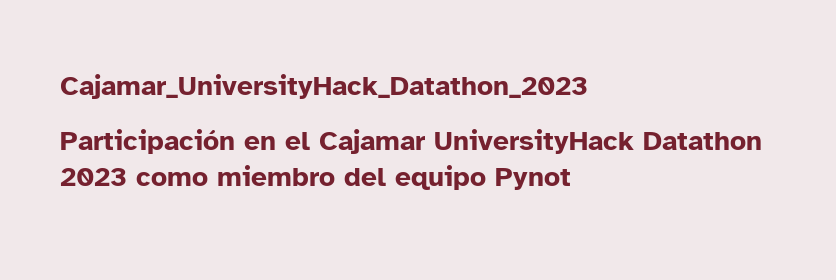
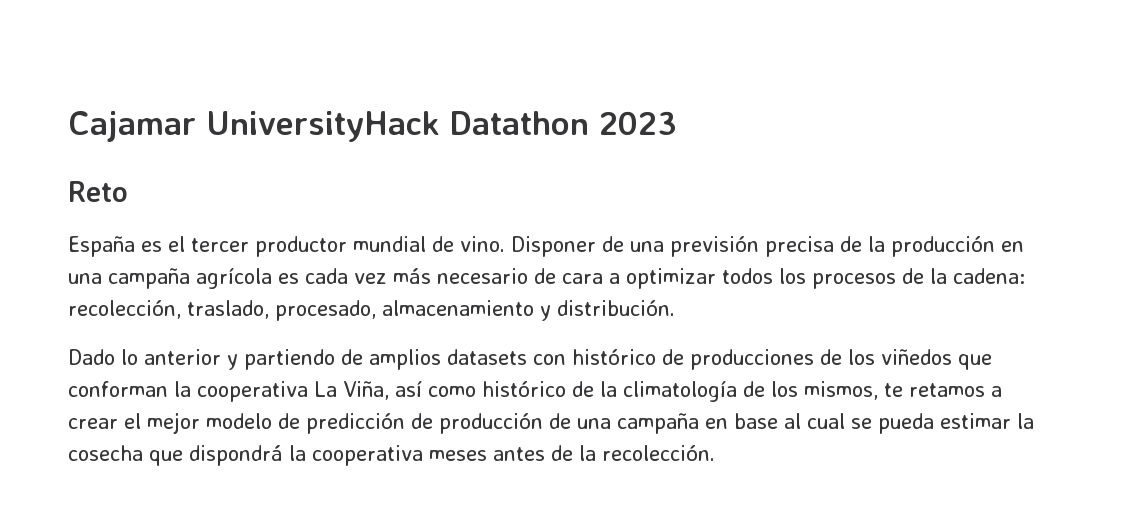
[60,74,588,99] [60,129,310,154] Cajamar_UniversityHack_Datathon_2023 // Participación en el -> (68, 126) none
[136,165,571,190] como miembro del equipo Pynot -> [68,181,128,202] [68,236,1024,257] [68,268,1025,289] [68,300,675,321] [68,349,992,370] [68,381,1002,402] [68,412,1034,434] [68,445,715,466] // Reto // España es el tercer productor mundial de vino. Disponer de una previsión precisa de la producción en una campaña agrícola es cada vez más necesario de cara a optimizar todos los procesos de la cadena: recolección, traslado, procesado, almacenamiento y distribución. // Dado lo anterior y partiendo de amplios datasets con histórico de producciones de los viñedos que conforman la cooperativa La Viña, así como histórico de la climatología de los mismos, te retamos a crear el mejor modelo de predicción de producción de una campaña en base al cual se pueda estimar la cosecha que dispondrá la cooperativa meses antes de la recolección.

